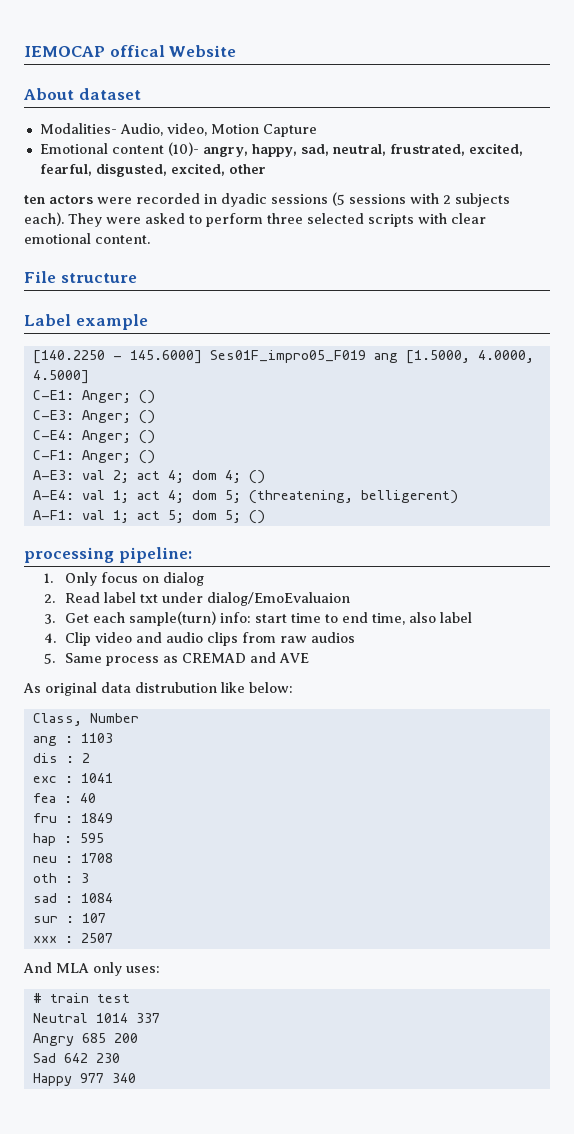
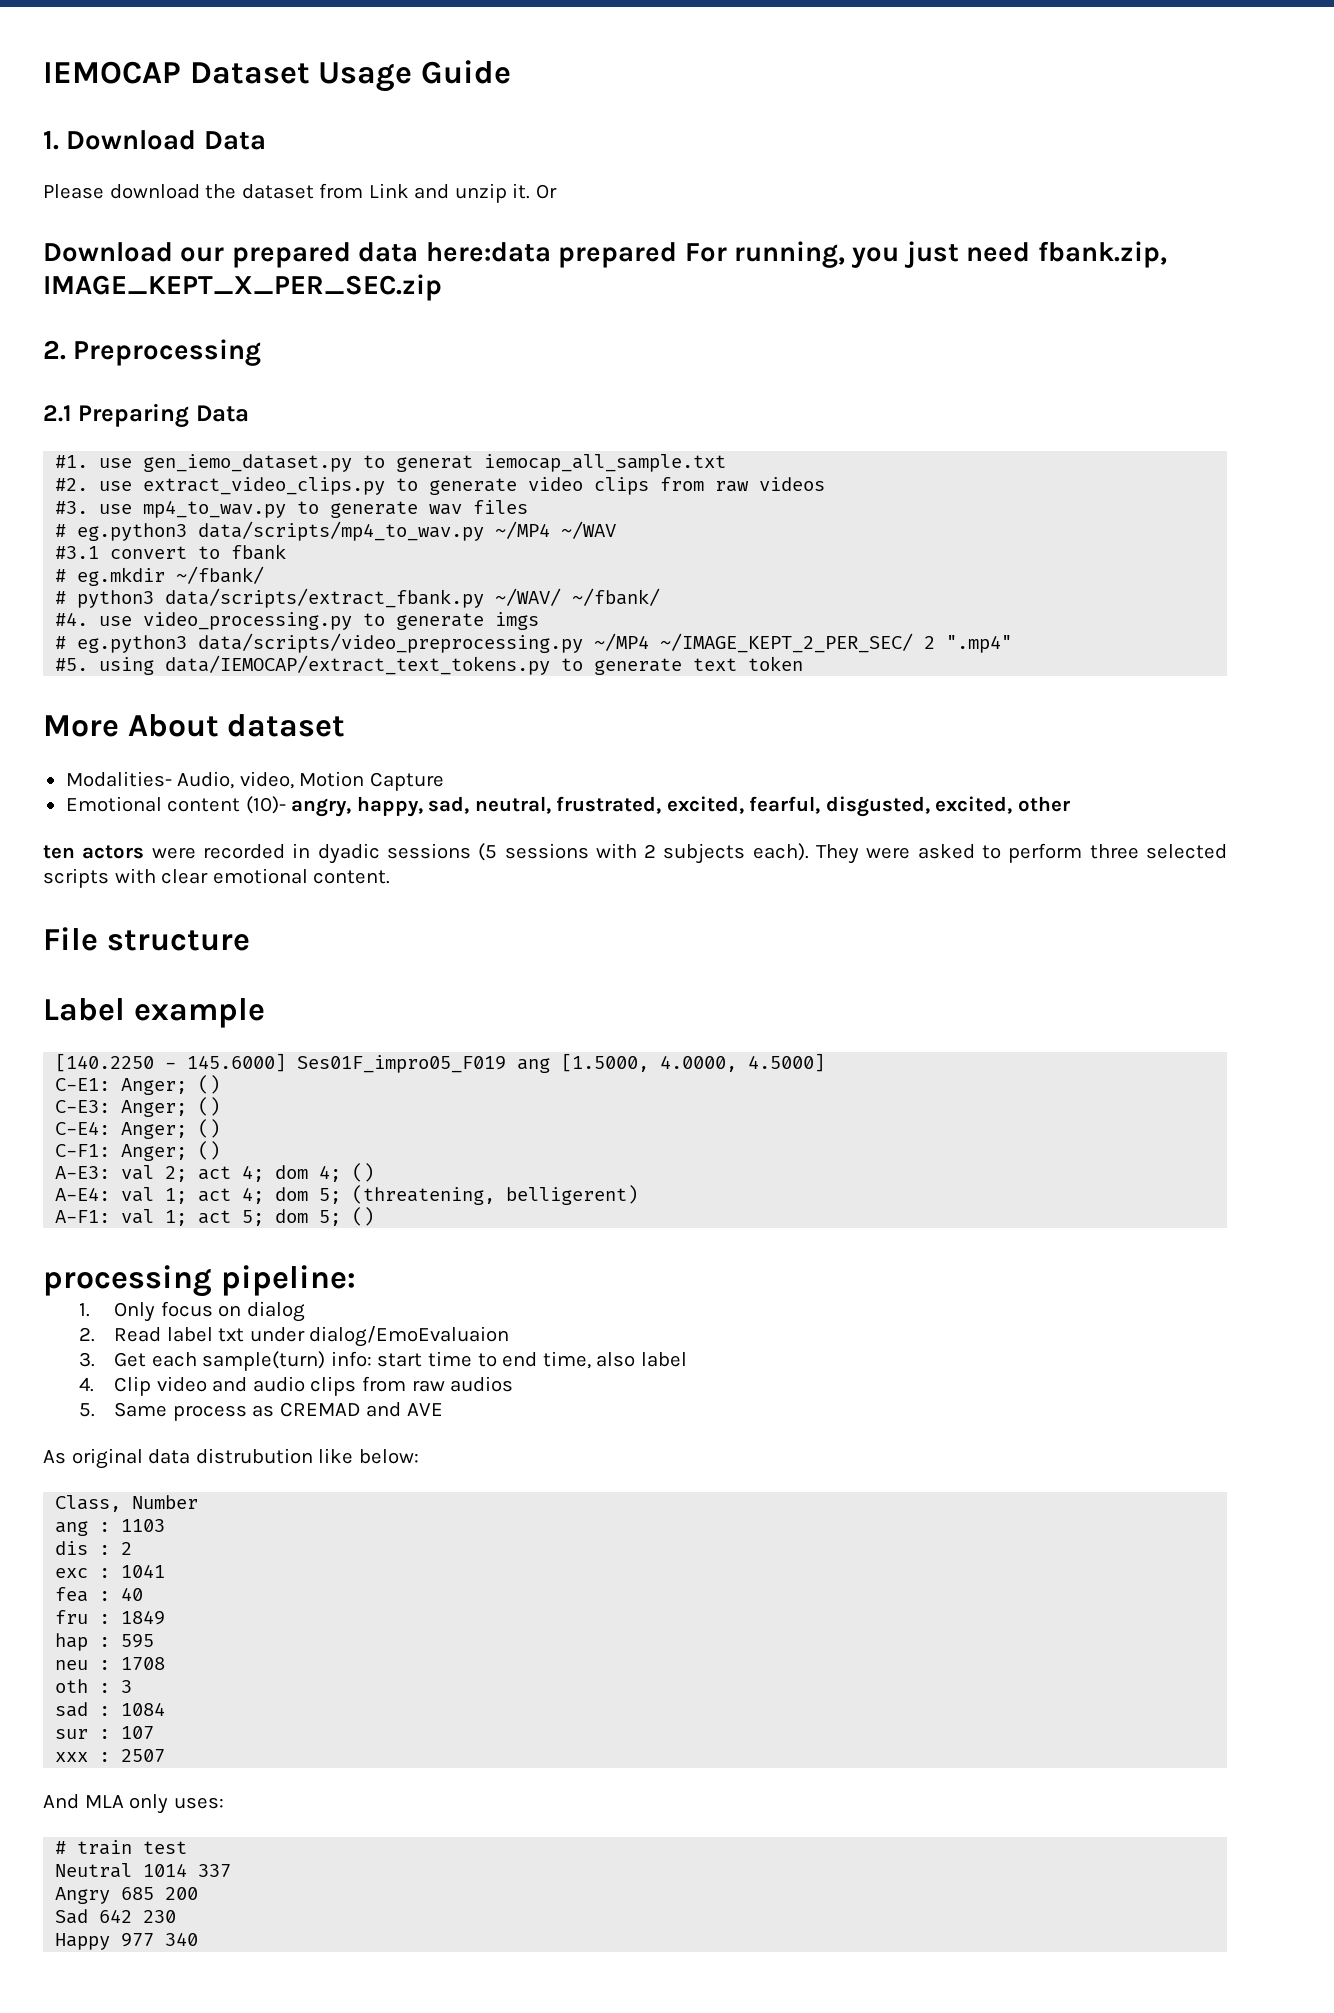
[109,45,237,57] offical Website // -> [189,60,511,92] [43,130,266,150] [43,183,557,203] [43,241,1167,268] [43,274,442,301] [43,339,262,366] [43,403,249,428] [55,454,727,472] [55,477,826,495] [55,500,529,518] [55,521,617,541] [55,544,287,560] [55,566,265,586] [55,588,661,608] [55,612,540,630] [55,633,1013,653] [55,655,804,675] [43,715,119,737] Dataset Usage Guide // 1. Download Data // Please download the dataset from Link and unzip it. Or // Download our prepared data here:data prepared For running, you just need fbank.zip, IMAGE_KEPT_X_PER_SEC.zip // 2. Preprocessing // 2.1 Preparing Data // #1. use gen_iemo_dataset.py to generat iemocap_all_sample.txt // #2. use extract_video_clips.py to generate video clips from raw videos // #3. use mp4_to_wav.py to generate wav files // # eg.python3 data/scripts/mp4_to_wav.py ~/MP4 ~/WAV // #3.1 convert to fbank // # eg.mkdir ~/fbank/ // # python3 data/scripts/extract_fbank.py ~/WAV/ ~/fbank/ // #4. use video_processing.py to generate imgs // # eg.python3 data/scripts/video_preprocessing.py ~/MP4 ~/IMAGE_KEPT_2_PER_SEC/ 2 ".mp4" // #5. using data/IEMOCAP/extract_text_tokens.py to generate text token // More

